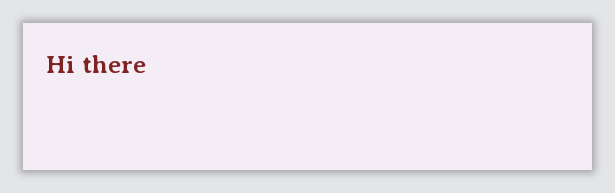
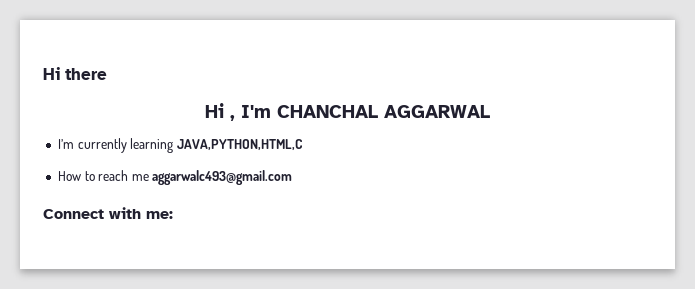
(146, 64) none -> [205,103,490,121] [57,138,303,153] [57,170,293,185] [43,207,173,219] // Hi , I'm CHANCHAL AGGARWAL // I’m currently learning JAVA,PYTHON,HTML,C // How to reach me aggarwalc493@gmail.com // Connect with me:

